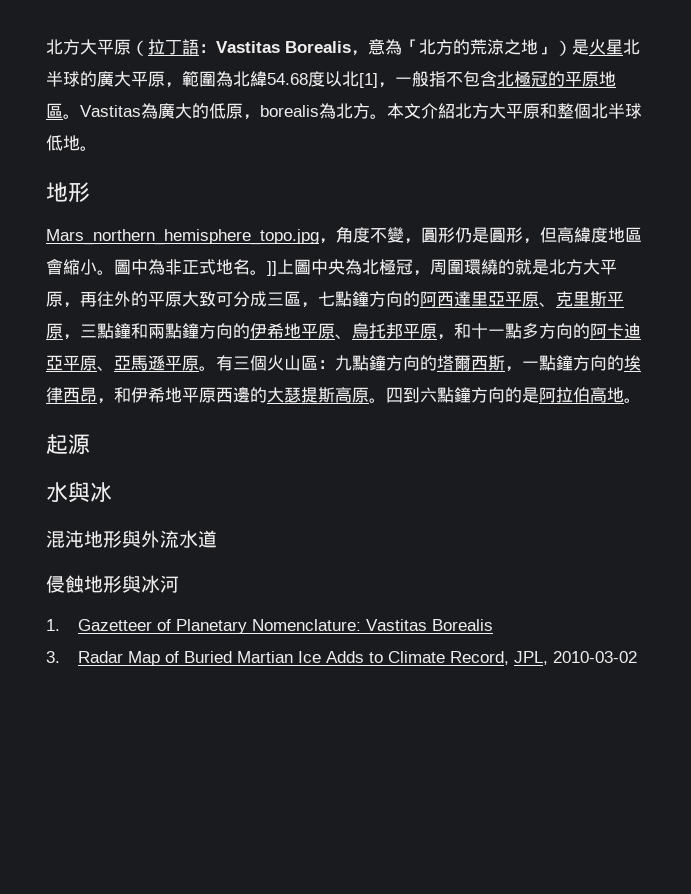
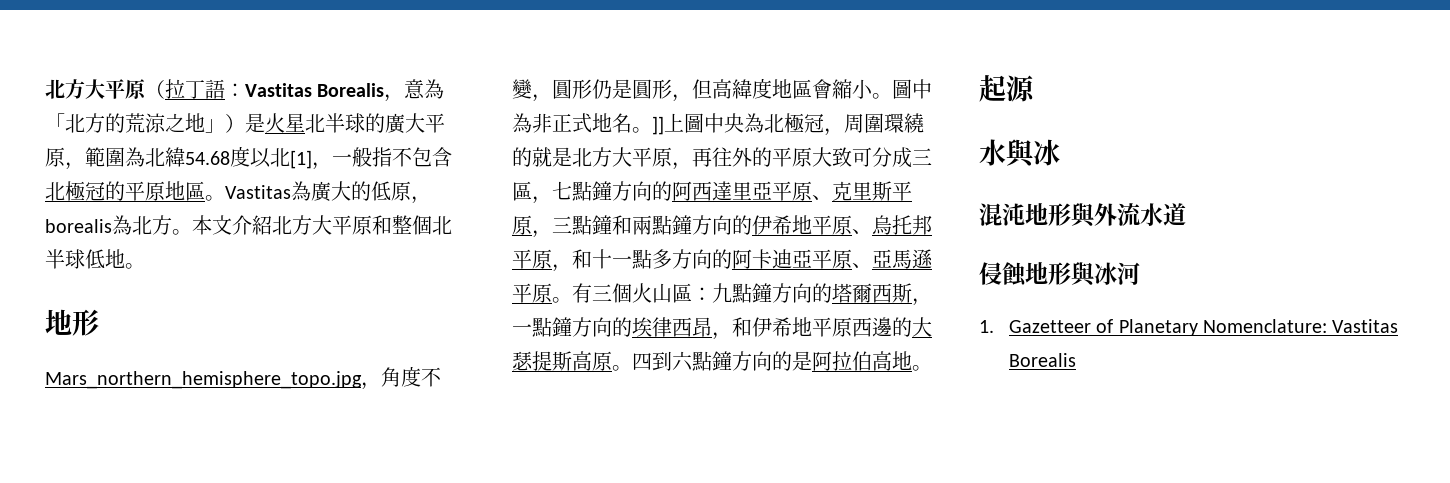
[46,651,638,666] // 3. Radar Map of Buried Martian Ice Adds to Climate Record, JPL, 2010-03-02 -> (1076, 360) none

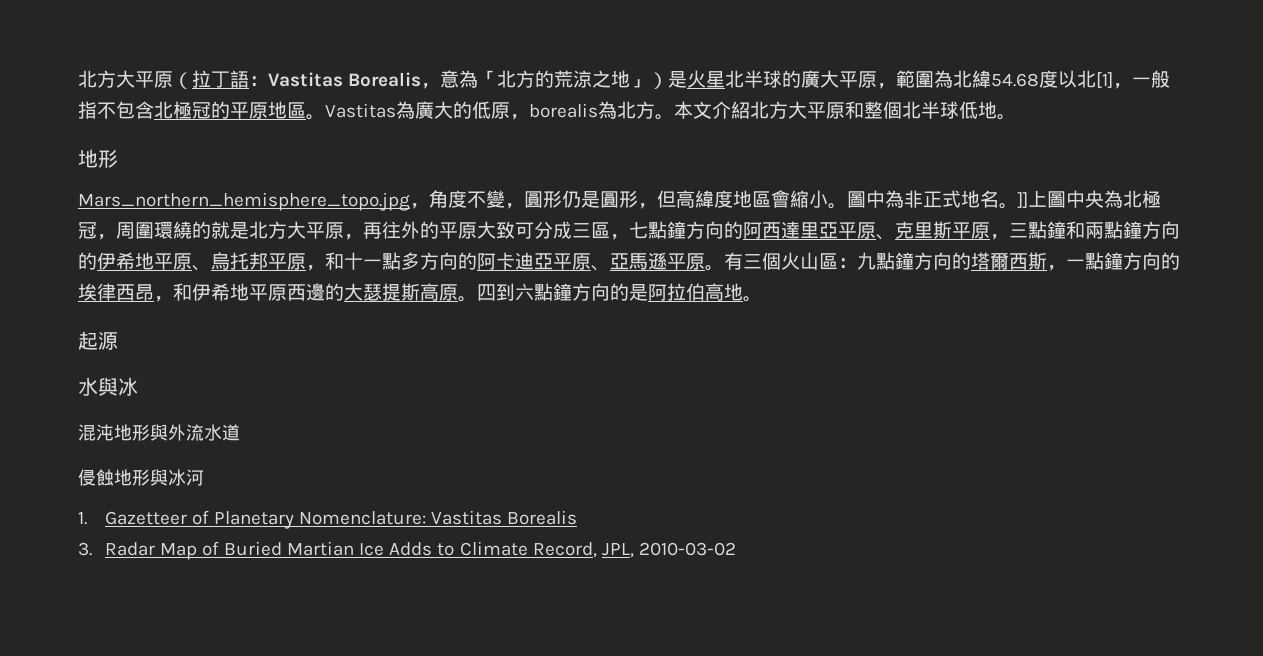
(1076, 360) none -> [78,541,736,560] // 3. Radar Map of Buried Martian Ice Adds to Climate Record, JPL, 2010-03-02

